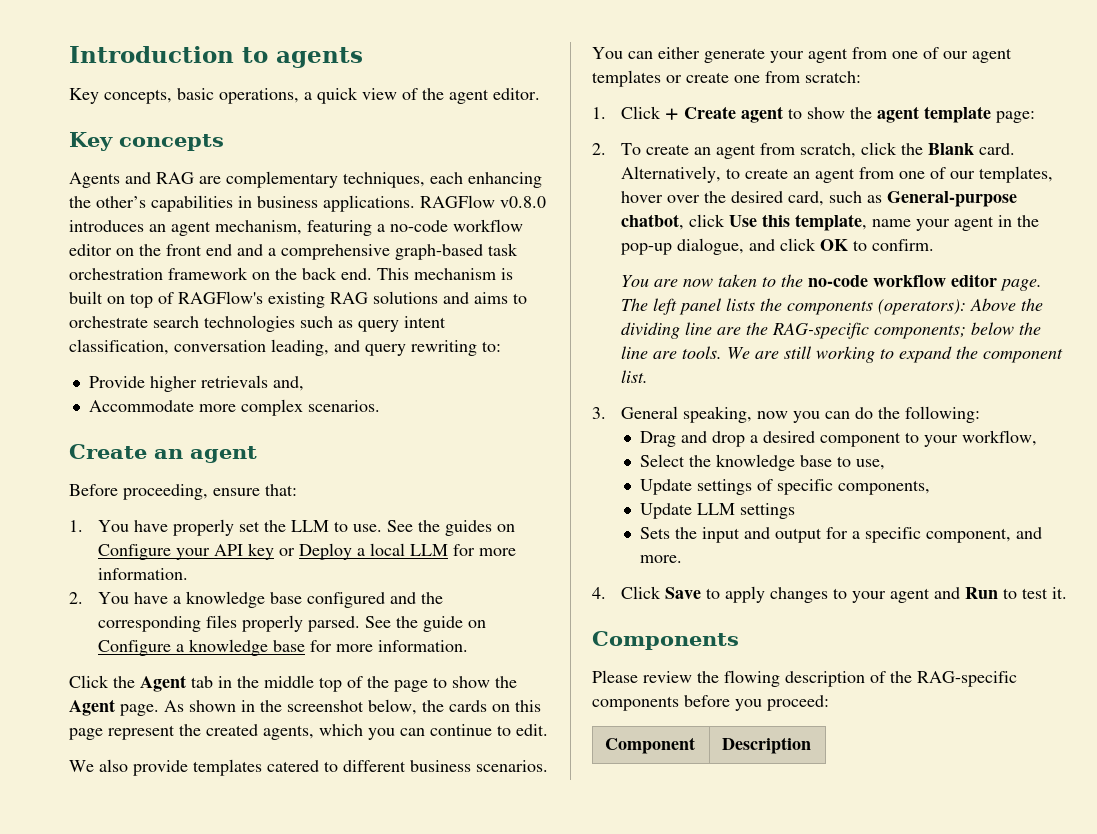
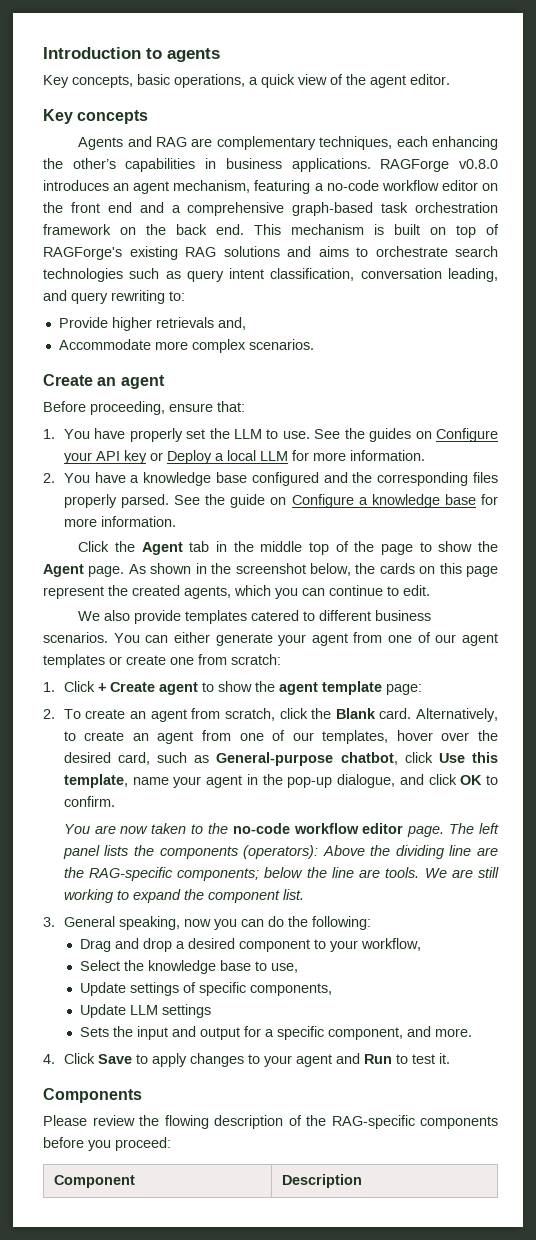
[420,195,495,208] RAGFlow -> [380,159,450,172] RAGForge
[178,291,263,304] RAGFlow's -> [43,247,122,260] RAGForge's

